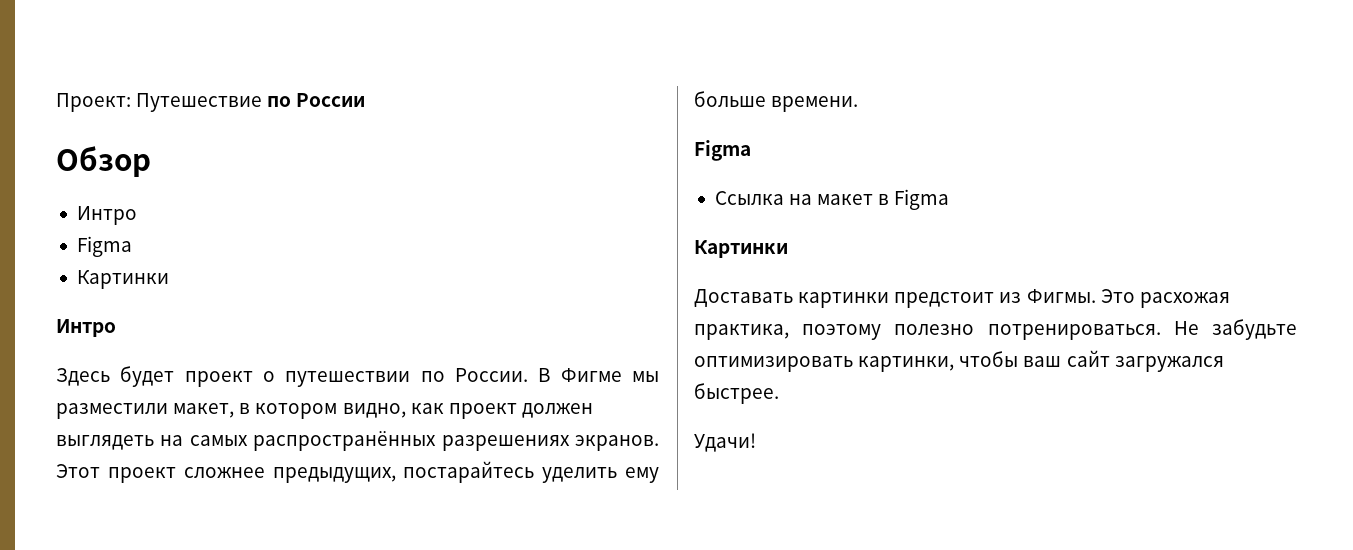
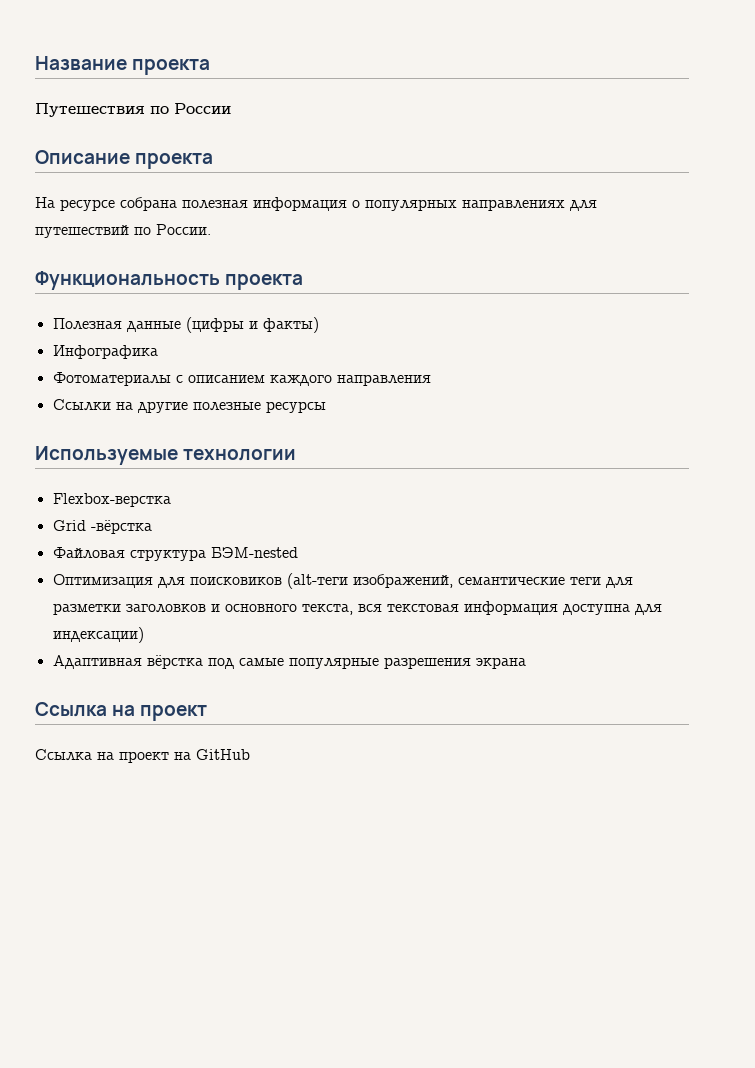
[56,93,263,112] Проект: Путешествие -> [35,56,211,75] [35,103,145,117] Название проекта // Путешествия
[56,146,151,177] [76,206,137,225] [76,236,132,257] [76,270,169,289] [56,319,116,337] [56,366,659,387] [56,403,593,419] [56,431,659,451] [56,461,659,483] [694,91,859,112] [694,140,751,161] [714,189,950,210] [694,240,788,258] [694,289,1230,308] [694,319,1297,340] [694,350,1224,372] [694,383,779,404] [694,433,756,452] Обзор // Интро // Figma // Картинки // Интро // Здесь будет проект о путешествии по России. В Фигме мы разместили макет, в котором видно, как проект должен выглядеть на самых распространённых разрешениях экранов. Этот проект сложнее предыдущих, постарайтесь уделить ему больше времени. // Figma // Ссылка на макет в Figma // Картинки // Доставать картинки предстоит из Фигмы. Это расхожая практика, поэтому полезно потренироваться. Не забудьте оптимизировать картинки, чтобы ваш сайт загружался быстрее. // Удачи! -> [35,150,214,169] [35,197,597,211] [35,224,211,238] [35,271,304,290] [52,317,319,333] [52,345,158,359] [52,372,431,386] [52,399,326,413] [35,446,297,465] [52,493,171,507] [52,520,152,534] [52,547,298,561] [52,573,633,589] [52,601,662,615] [52,627,144,643] [52,655,526,669] [35,702,208,721] [35,749,250,763] Описание проекта // На ресурсе собрана полезная информация о популярных направлениях для путешествий по России. // Функциональность проекта // Полезная данные (цифры и факты) // Инфографика // Фотоматериалы с описанием каждого направления // Ссылки на другие полезные ресурсы // Используемые технологии // Flexbox-верстка // Grid -вёрстка // Файловая структура БЭМ-nested // Оптимизация для поисковиков (alt-теги изображений, семантические теги для разметки заголовков и основного текста, вся текстовая информация доступна для индексации) // Адаптивная вёрстка под самые популярные разрешения экрана // Ссылка на проект // Ссылка на проект на GitHub

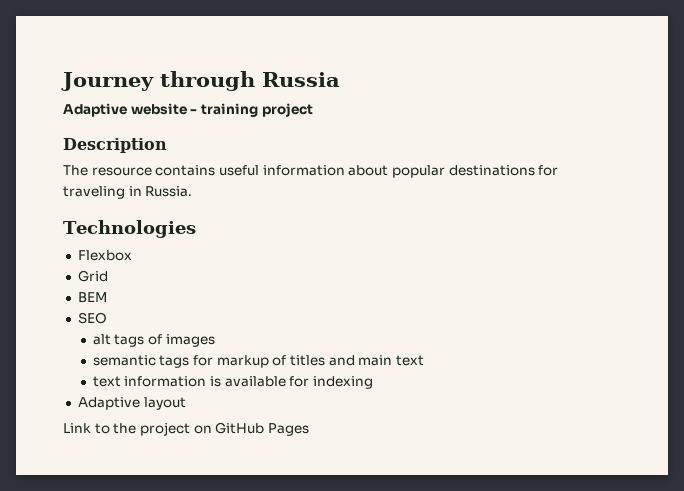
[35,56,211,75] [35,103,231,117] [35,150,214,169] [35,197,597,211] [35,224,211,238] [35,271,304,290] [52,317,319,333] [52,345,158,359] [52,372,431,386] [52,399,326,413] [35,446,297,465] [52,493,171,507] [52,520,152,534] [52,547,298,561] [52,573,633,589] [52,601,662,615] [52,627,144,643] [52,655,526,669] [35,702,208,721] [35,749,250,763] Название проекта // Путешествия по России // Описание проекта // На ресурсе собрана полезная информация о популярных направлениях для путешествий по России. // Функциональность проекта // Полезная данные (цифры и факты) // Инфографика // Фотоматериалы с описанием каждого направления // Ссылки на другие полезные ресурсы // Используемые технологии // Flexbox-верстка // Grid -вёрстка // Файловая структура БЭМ-nested // Оптимизация для поисковиков (alt-теги изображений, семантические теги для разметки заголовков и основного текста, вся текстовая информация доступна для индексации) // Адаптивная вёрстка под самые популярные разрешения экрана // Ссылка на проект // Ссылка на проект на GitHub -> [61,71,340,91] [63,103,313,117] [63,138,167,153] [63,165,559,178] [63,186,193,199] [63,220,196,238] [77,250,132,261] [77,270,108,282] [77,292,107,303] [77,312,107,324] [92,334,215,347] [92,355,424,368] [92,376,374,389] [77,397,186,410] [63,422,309,436] Journey through Russia // Adaptive website - training project // Description // The resource contains useful information about popular destinations for traveling in Russia. // Technologies // Flexbox // Grid // BEM // SEO // alt tags of images // semantic tags for markup of titles and main text // text information is available for indexing // Adaptive layout // Link to the project on GitHub Pages

